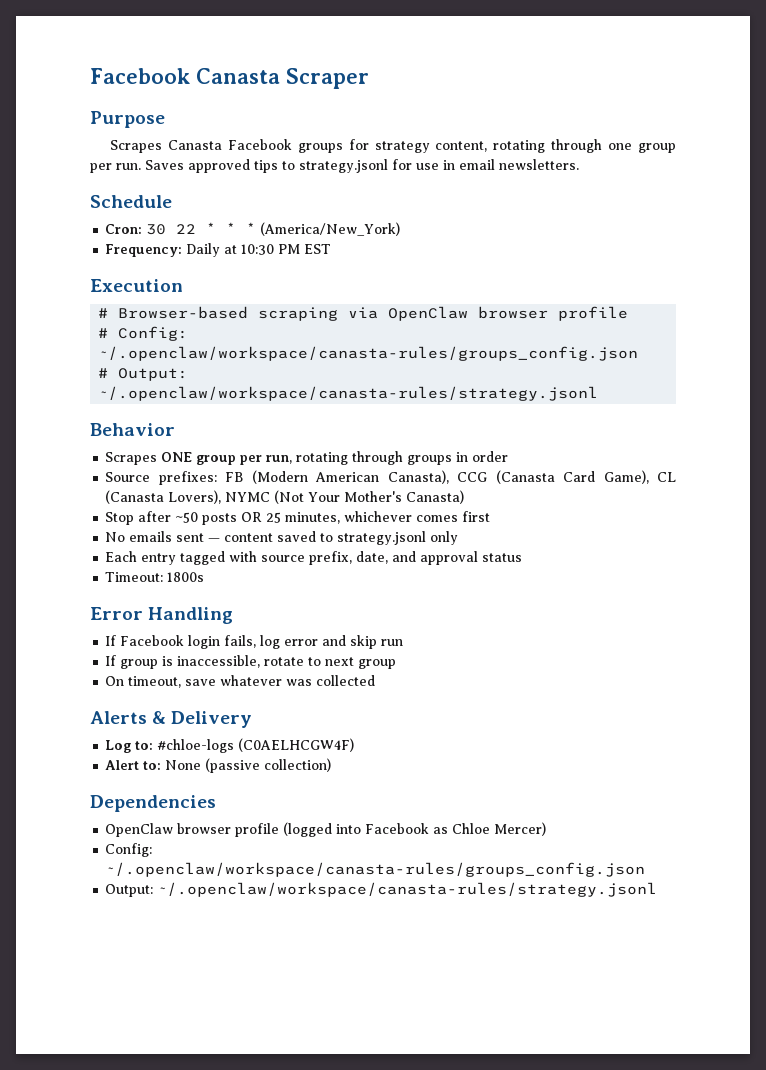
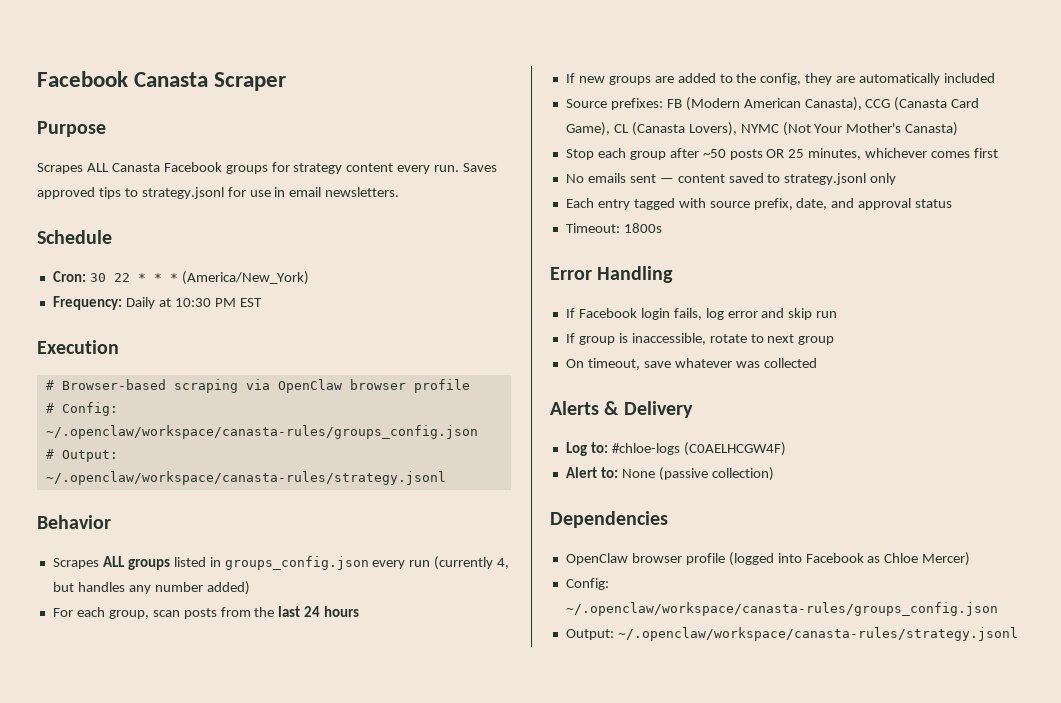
(163, 146) none -> [86,163,109,172] ALL
[435,139,676,153] [90,163,112,173] content, rotating through one group per -> [346,163,431,174] content every
[161,451,509,465] ONE group per run, rotating through groups in order -> [102,556,510,570] [52,581,250,595] [52,606,360,619] [565,73,996,85] ALL groups listed in groups_config.json every run (currently 4, but handles any number added) // For each group, scan posts from the last 24 hours // If new groups are added to the config, they are automatically included
(135, 518) none -> [597,148,666,160] each group

